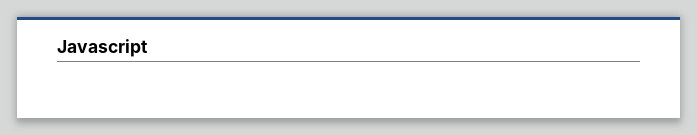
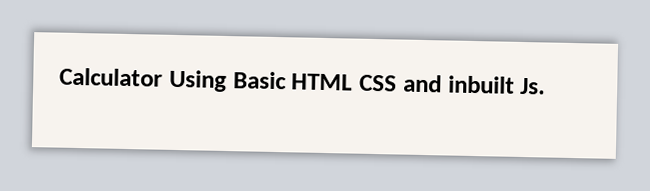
[57,39,148,57] Javascript -> [59,67,547,95] Calculator Using Basic HTML CSS and inbuilt Js.

